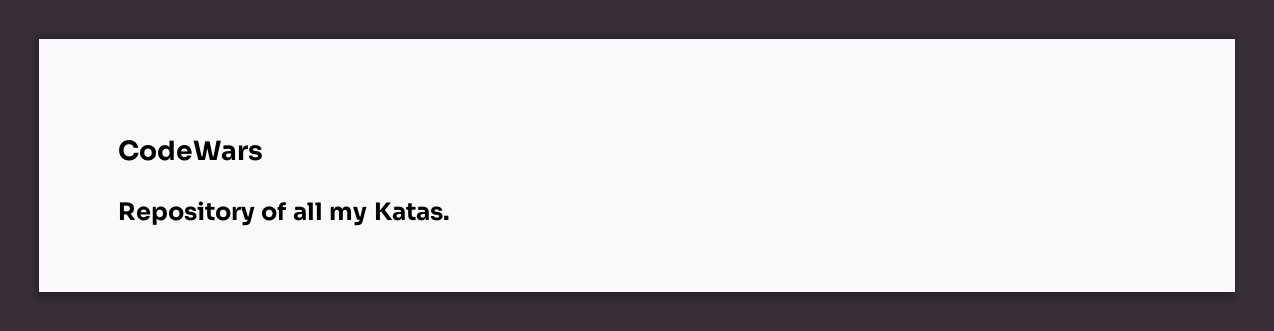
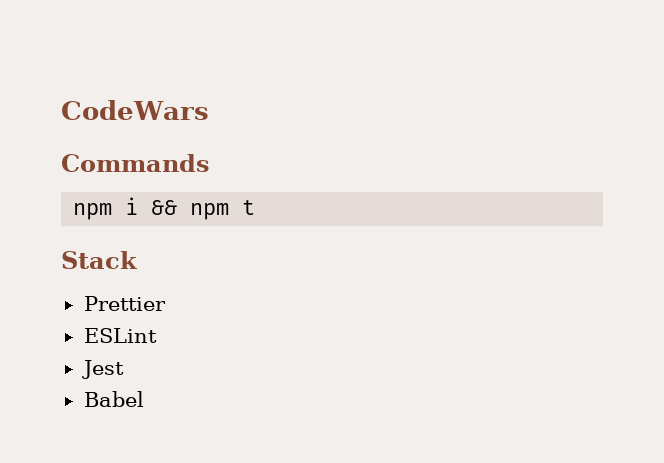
[118,201,450,226] Repository of all my Katas. -> [61,154,210,172] [73,197,256,220] [61,251,138,269] [83,296,166,311] [83,328,157,343] [81,360,124,379] [83,391,144,407] Commands // npm i && npm t // Stack // Prettier // ESLint // Jest // Babel

